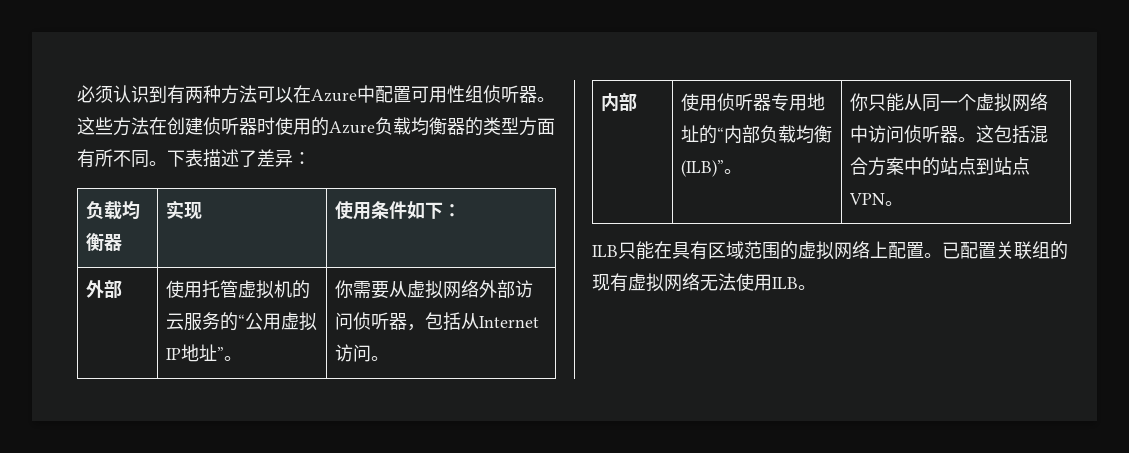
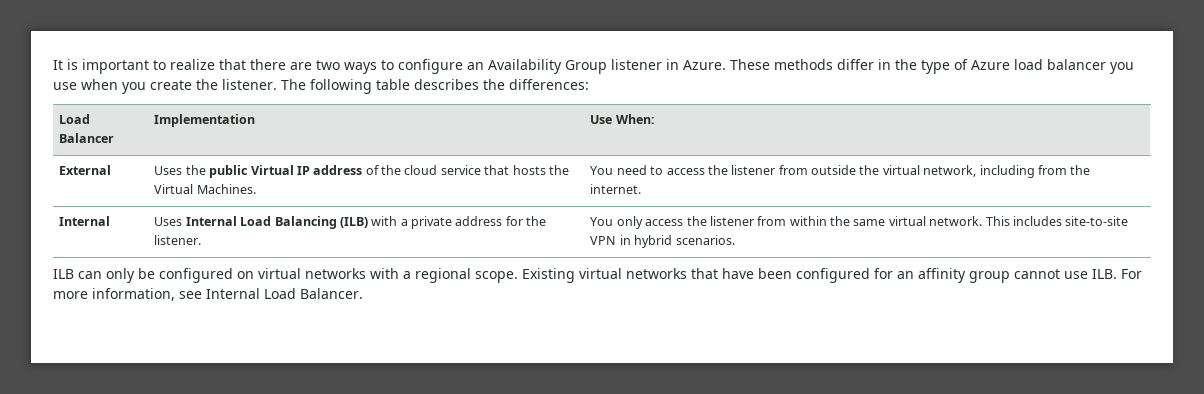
[77,85,555,104] [77,117,555,136] [77,149,311,168] [86,201,141,220] [86,233,123,251] [166,200,203,219] [335,201,462,220] [86,280,123,299] [166,280,311,299] [166,312,318,331] [166,344,243,362] [335,280,534,299] [335,312,540,331] [335,344,390,362] [601,93,638,112] [681,93,826,111] [681,125,833,144] [681,160,743,177] [850,93,1049,112] [850,125,1049,143] [850,157,1031,176] [849,193,904,206] [592,241,1068,260] [592,273,816,292] 必须认识到有两种方法可以在Azure中配置可用性组侦听器。这些方法在创建侦听器时使用的Azure负载均衡器的类型方面有所不同。下表描述了差异： // 负载均衡器 | 实现 | 使用条件如下： // 外部 | 使用托管虚拟机的云服务的“公用虚拟IP地址”。 | 你需要从虚拟网络外部访问侦听器，包括从Internet访问。 // 内部 | 使用侦听器专用地址的“内部负载均衡(ILB)”。 | 你只能从同一个虚拟网络中访问侦听器。这包括混合方案中的站点到站点VPN。 // ILB只能在具有区域范围的虚拟网络上配置。已配置关联组的现有虚拟网络无法使用ILB。 -> [53,59,1134,74] [53,79,589,94] [59,114,91,124] [59,133,115,143] [154,114,256,127] [590,114,655,124] [59,165,112,175] [154,165,569,178] [154,184,256,194] [590,165,1091,178] [590,184,642,194] [59,216,111,226] [154,216,547,229] [154,235,202,245] [590,216,1129,229] [590,235,735,248] [53,268,1142,283] [53,288,363,301] It is important to realize that there are two ways to configure an Availability Group listener in Azure. These methods differ in the type of Azure load balancer you use when you create the listener. The following table describes the differences: // Load Balancer | Implementation | Use When: // External | Uses the public Virtual IP address of the cloud service that hosts the Virtual Machines. | You need to access the listener from outside the virtual network, including from the internet. // Internal | Uses Internal Load Balancing (ILB) with a private address for the listener. | You only access the listener from within the same virtual network. This includes site-to-site VPN in hybrid scenarios. // ILB can only be configured on virtual networks with a regional scope. Existing virtual networks that have been configured for an affinity group cannot use ILB. For more information, see Internal Load Balancer.

